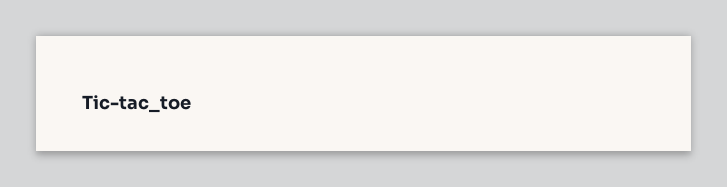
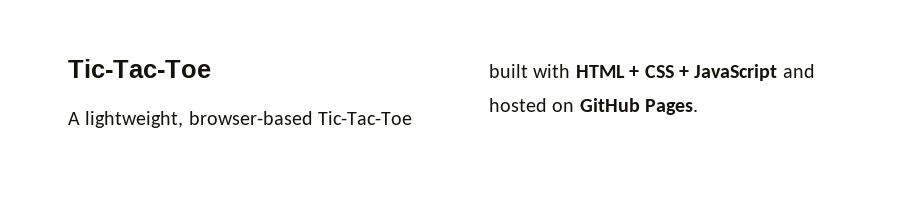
[82,95,191,113] Tic-tac_toe -> [68,59,211,78] [68,111,413,128] [489,64,815,81] [489,98,699,115] Tic-Tac-Toe // A lightweight, browser-based Tic-Tac-Toe built with HTML + CSS + JavaScript and hosted on GitHub Pages.

